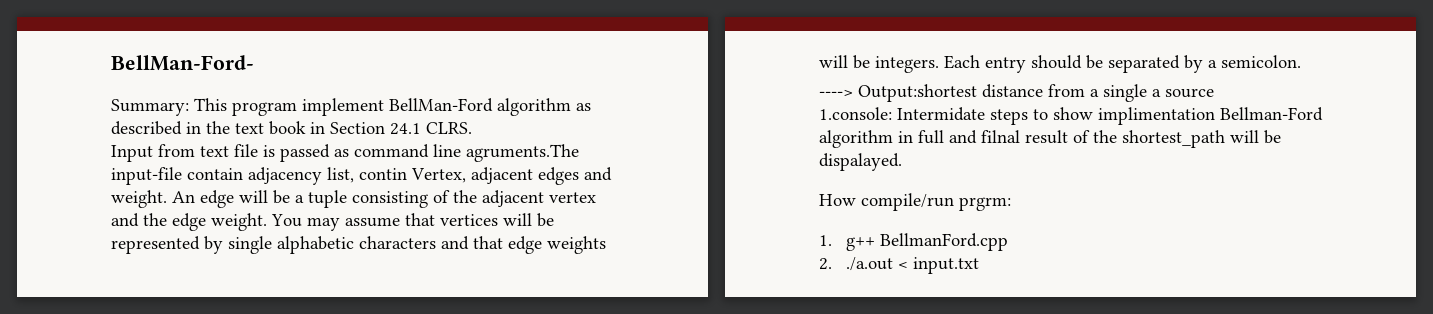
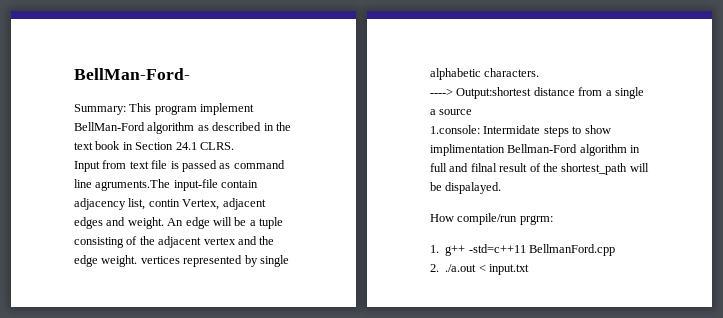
[271,213,554,231] [111,236,606,254] [819,55,1301,73] You may assume that vertices will be represented by single alphabetic characters and that edge weights will be integers. Each entry should be separated by a semicolon. -> [140,255,289,267] [430,68,540,80] vertices represented by single alphabetic characters.
(875, 244) none -> [468,244,526,253] -std=c++11

